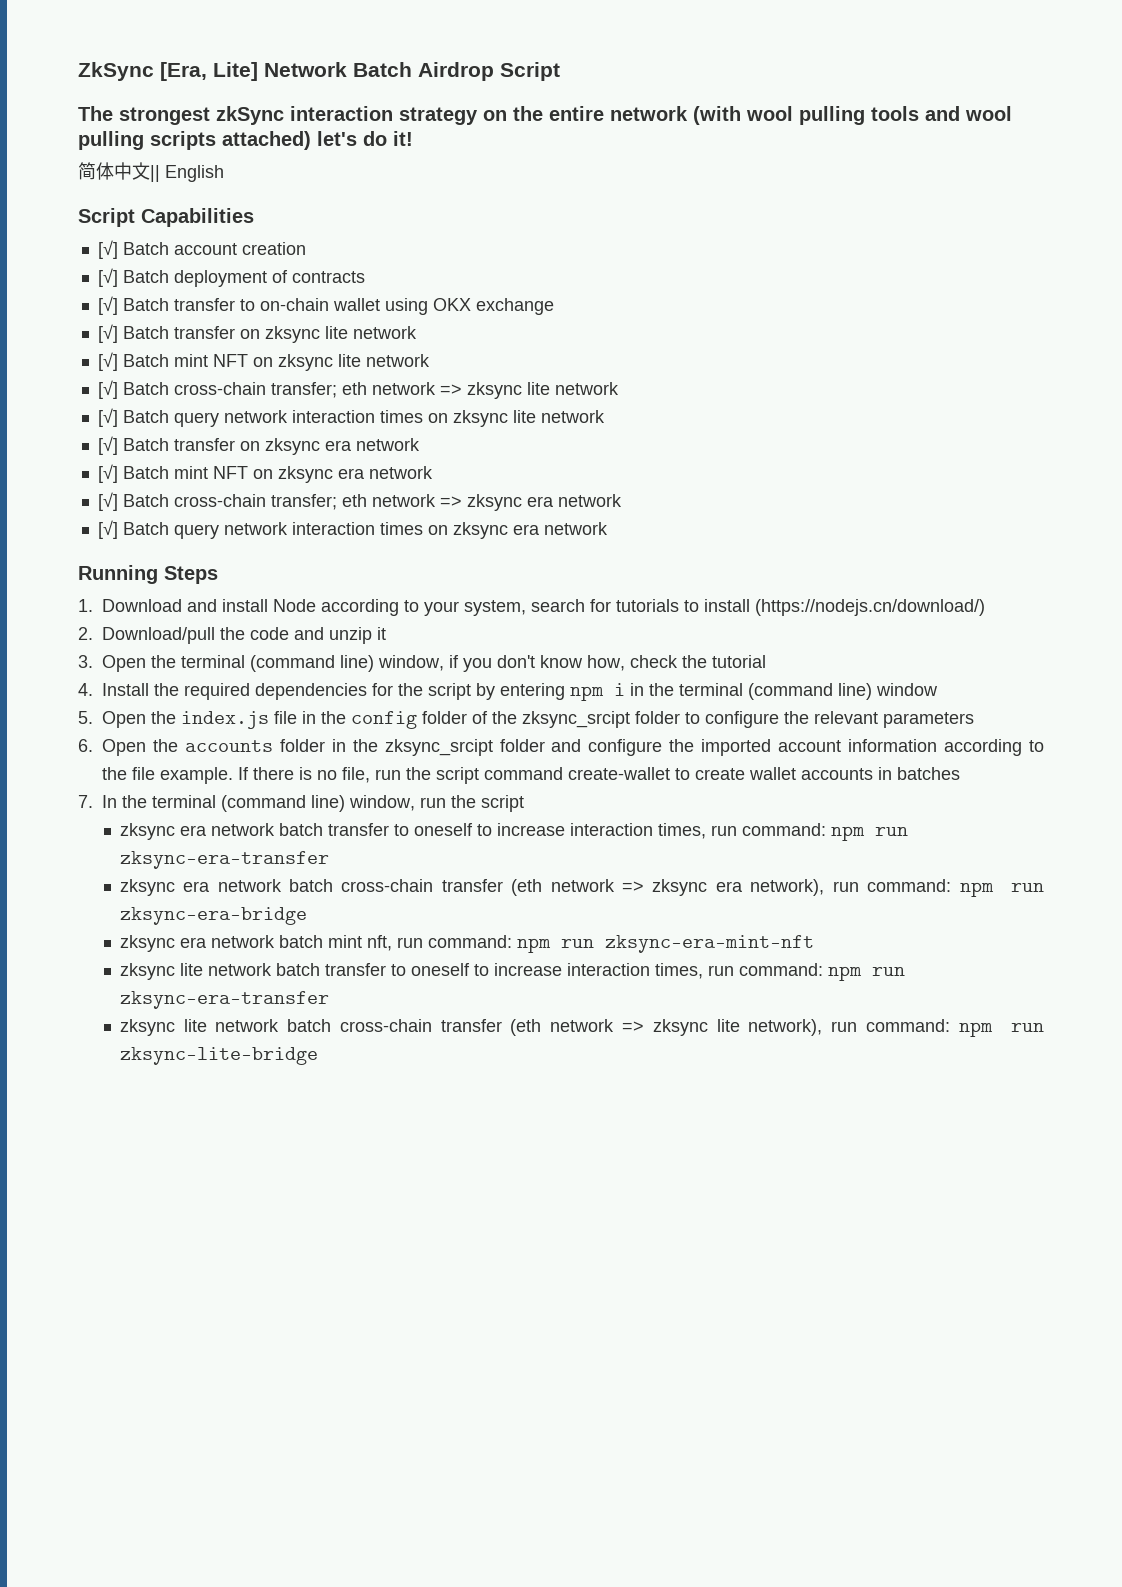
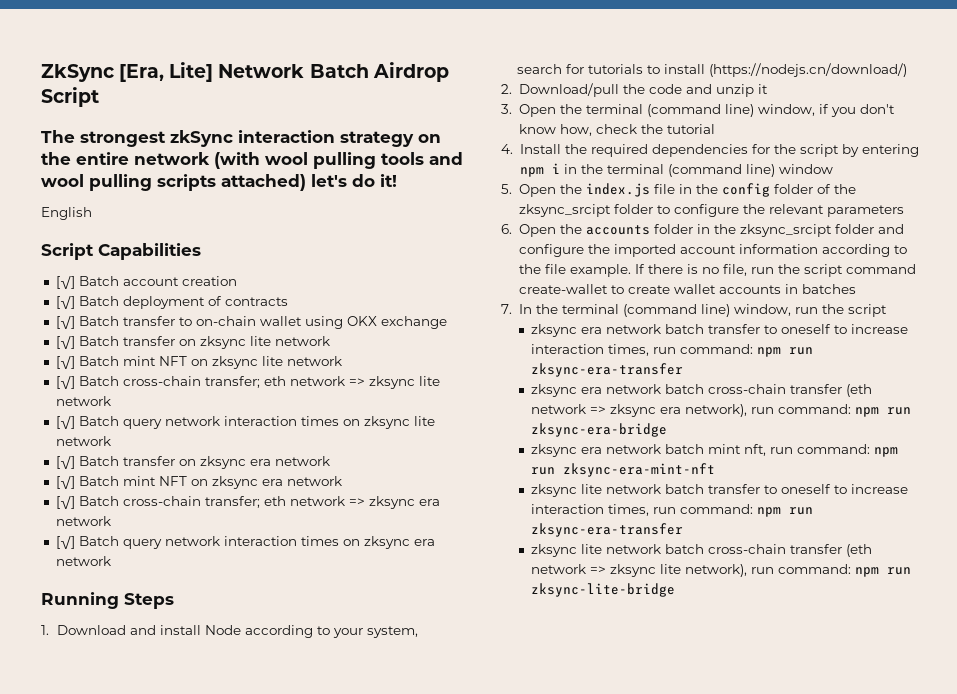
[78,162,160,182] 简体中文|| -> (397, 180) none

